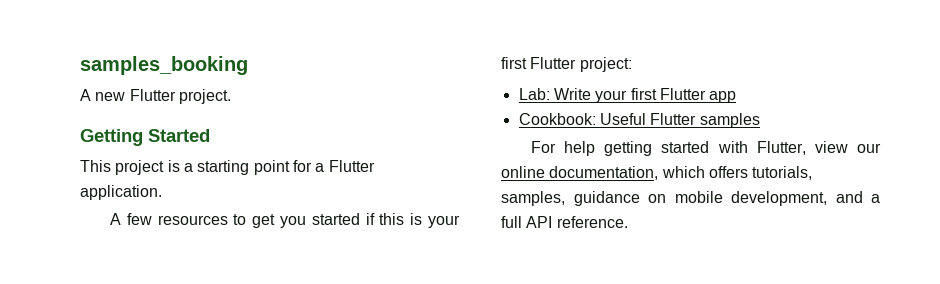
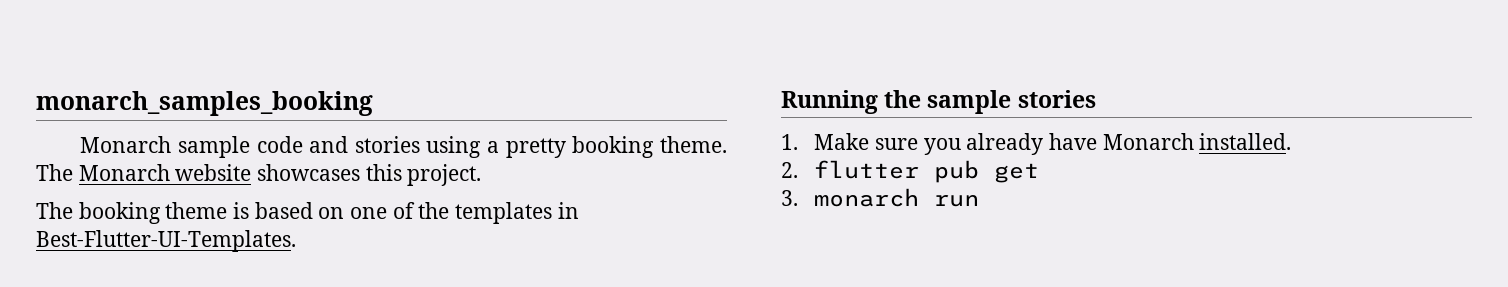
[80,56,248,75] [80,89,231,104] [80,129,210,146] [80,160,375,175] [80,185,162,200] [109,213,461,228] [501,57,632,72] [518,88,737,103] [518,113,760,128] [530,141,881,156] [501,166,813,180] [501,191,880,206] [501,216,628,228] samples_booking // A new Flutter project. // Getting Started // This project is a starting point for a Flutter application. // A few resources to get you started if this is your first Flutter project: // Lab: Write your first Flutter app // Cookbook: Useful Flutter samples // For help getting started with Flutter, view our online documentation, which offers tutorials, samples, guidance on mobile development, and a full API reference. -> [36,91,373,116] [80,136,728,158] [36,164,482,186] [36,202,579,224] [36,230,296,252] [781,90,1096,114] [781,133,1292,155] [781,160,1040,183] [781,188,980,207] monarch_samples_booking // Monarch sample code and stories using a pretty booking theme. The Monarch website showcases this project. // The booking theme is based on one of the templates in Best-Flutter-UI-Templates. // Running the sample stories // 1. Make sure you already have Monarch installed. // 2. flutter pub get // 3. monarch run

